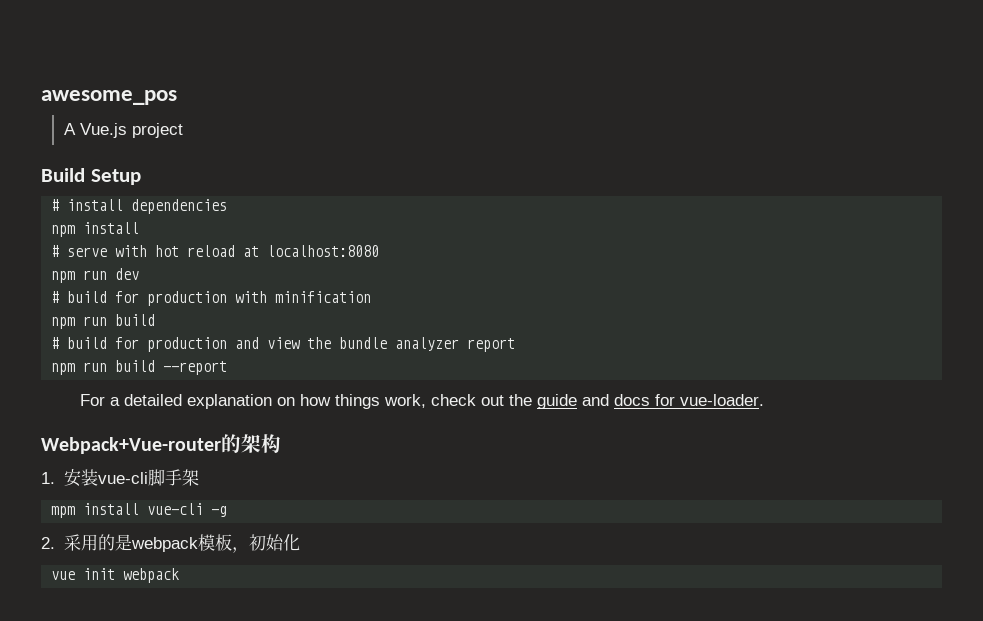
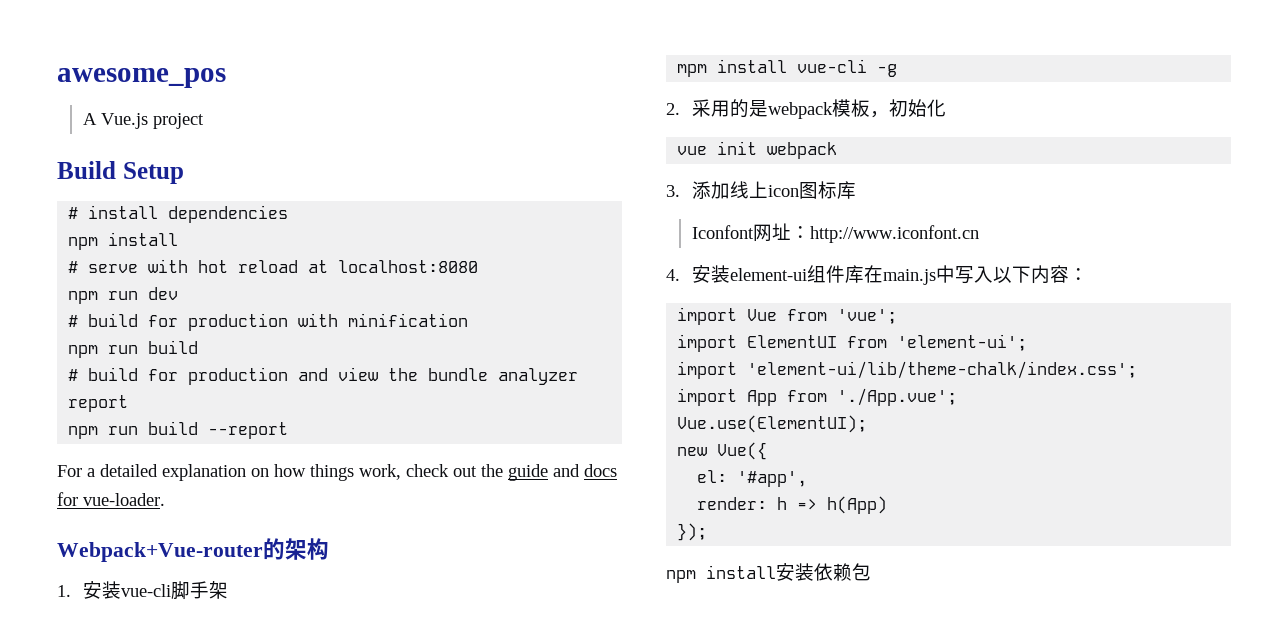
(180, 575) none -> [666,181,856,199] [691,223,979,243] [666,265,1088,285] [677,307,898,325] [677,334,1028,352] [677,361,1138,379] [677,388,958,406] [677,415,868,433] [677,442,768,460] [697,470,808,487] [697,496,888,514] [677,523,708,541] [666,563,871,583] // 3.添加线上icon图标库 // Iconfont网址：http://www.iconfont.cn // 4.安装element-ui组件库在main.js中写入以下内容： // import Vue from 'vue'; // import ElementUI from 'element-ui'; // import 'element-ui/lib/theme-chalk/index.css'; // import App from './App.vue'; // Vue.use(ElementUI); // new Vue({ // el: '#app', // render: h => h(App) // }); // npm install安装依赖包

